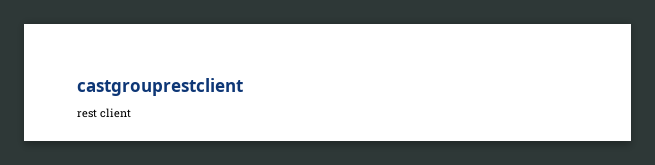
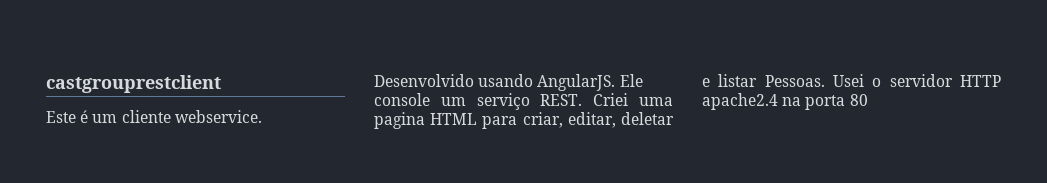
[77,108,131,118] rest client -> [46,110,262,123] [374,74,643,91] [374,93,673,110] [374,112,674,129] [702,74,1001,87] [702,93,868,110] Este é um cliente webservice. Desenvolvido usando AngularJS. Ele console um serviço REST. Criei uma pagina HTML para criar, editar, deletar e listar Pessoas. Usei o servidor HTTP apache2.4 na porta 80

